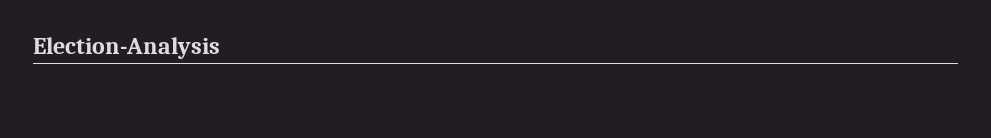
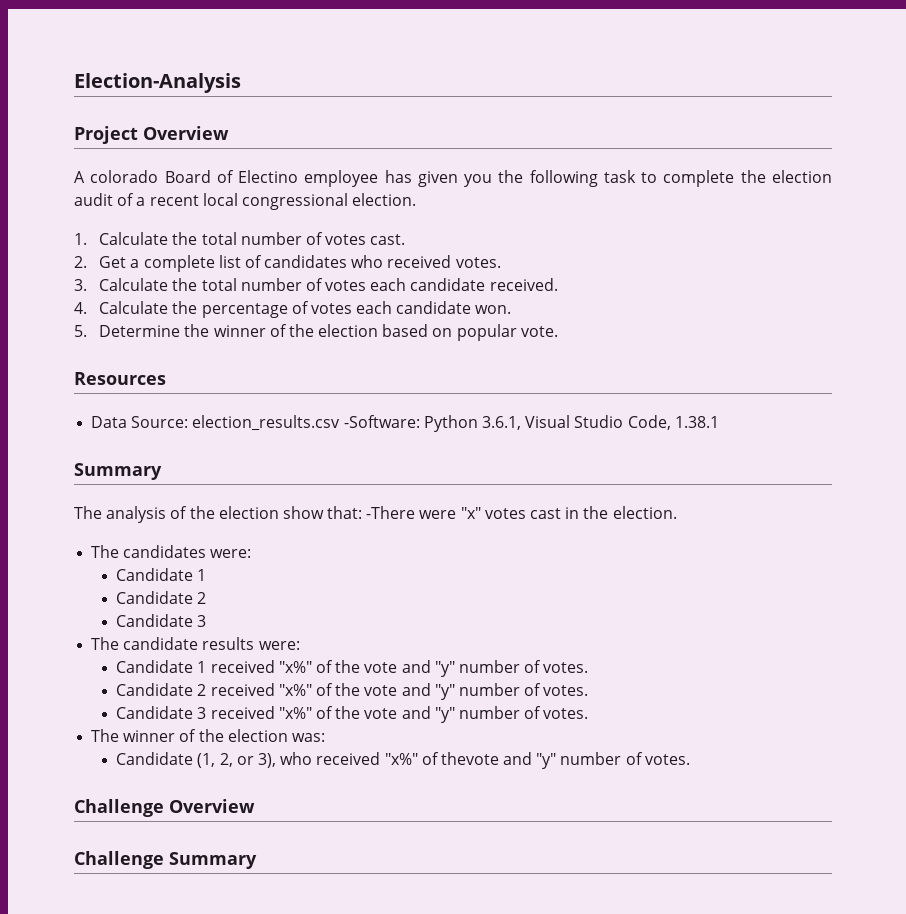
(220, 48) none -> [74,126,229,144] [74,170,832,187] [74,193,417,210] [74,232,406,245] [74,255,501,272] [74,278,558,291] [74,301,512,318] [74,324,558,341] [74,372,166,385] [91,415,719,432] [74,463,162,480] [74,506,677,523] [91,545,252,558] [116,568,207,581] [116,591,207,604] [116,614,207,627] [91,637,300,650] [116,660,589,677] [116,683,589,700] [116,706,589,723] [91,729,325,742] [116,752,690,769] [74,799,255,817] [74,851,257,869] // Project Overview // A colorado Board of Electino employee has given you the following task to complete the election audit of a recent local congressional election. // 1. Calculate the total number of votes cast. // 2. Get a complete list of candidates who received votes. // 3. Calculate the total number of votes each candidate received. // 4. Calculate the percentage of votes each candidate won. // 5. Determine the winner of the election based on popular vote. // Resources // Data Source: election_results.csv -Software: Python 3.6.1, Visual Studio Code, 1.38.1 // Summary // The analysis of the election show that: -There were "x" votes cast in the election. // The candidates were: // Candidate 1 // Candidate 2 // Candidate 3 // The candidate results were: // Candidate 1 received "x%" of the vote and "y" number of votes. // Candidate 2 received "x%" of the vote and "y" number of votes. // Candidate 3 received "x%" of the vote and "y" number of votes. // The winner of the election was: // Candidate (1, 2, or 3), who received "x%" of thevote and "y" number of votes. // Challenge Overview // Challenge Summary

